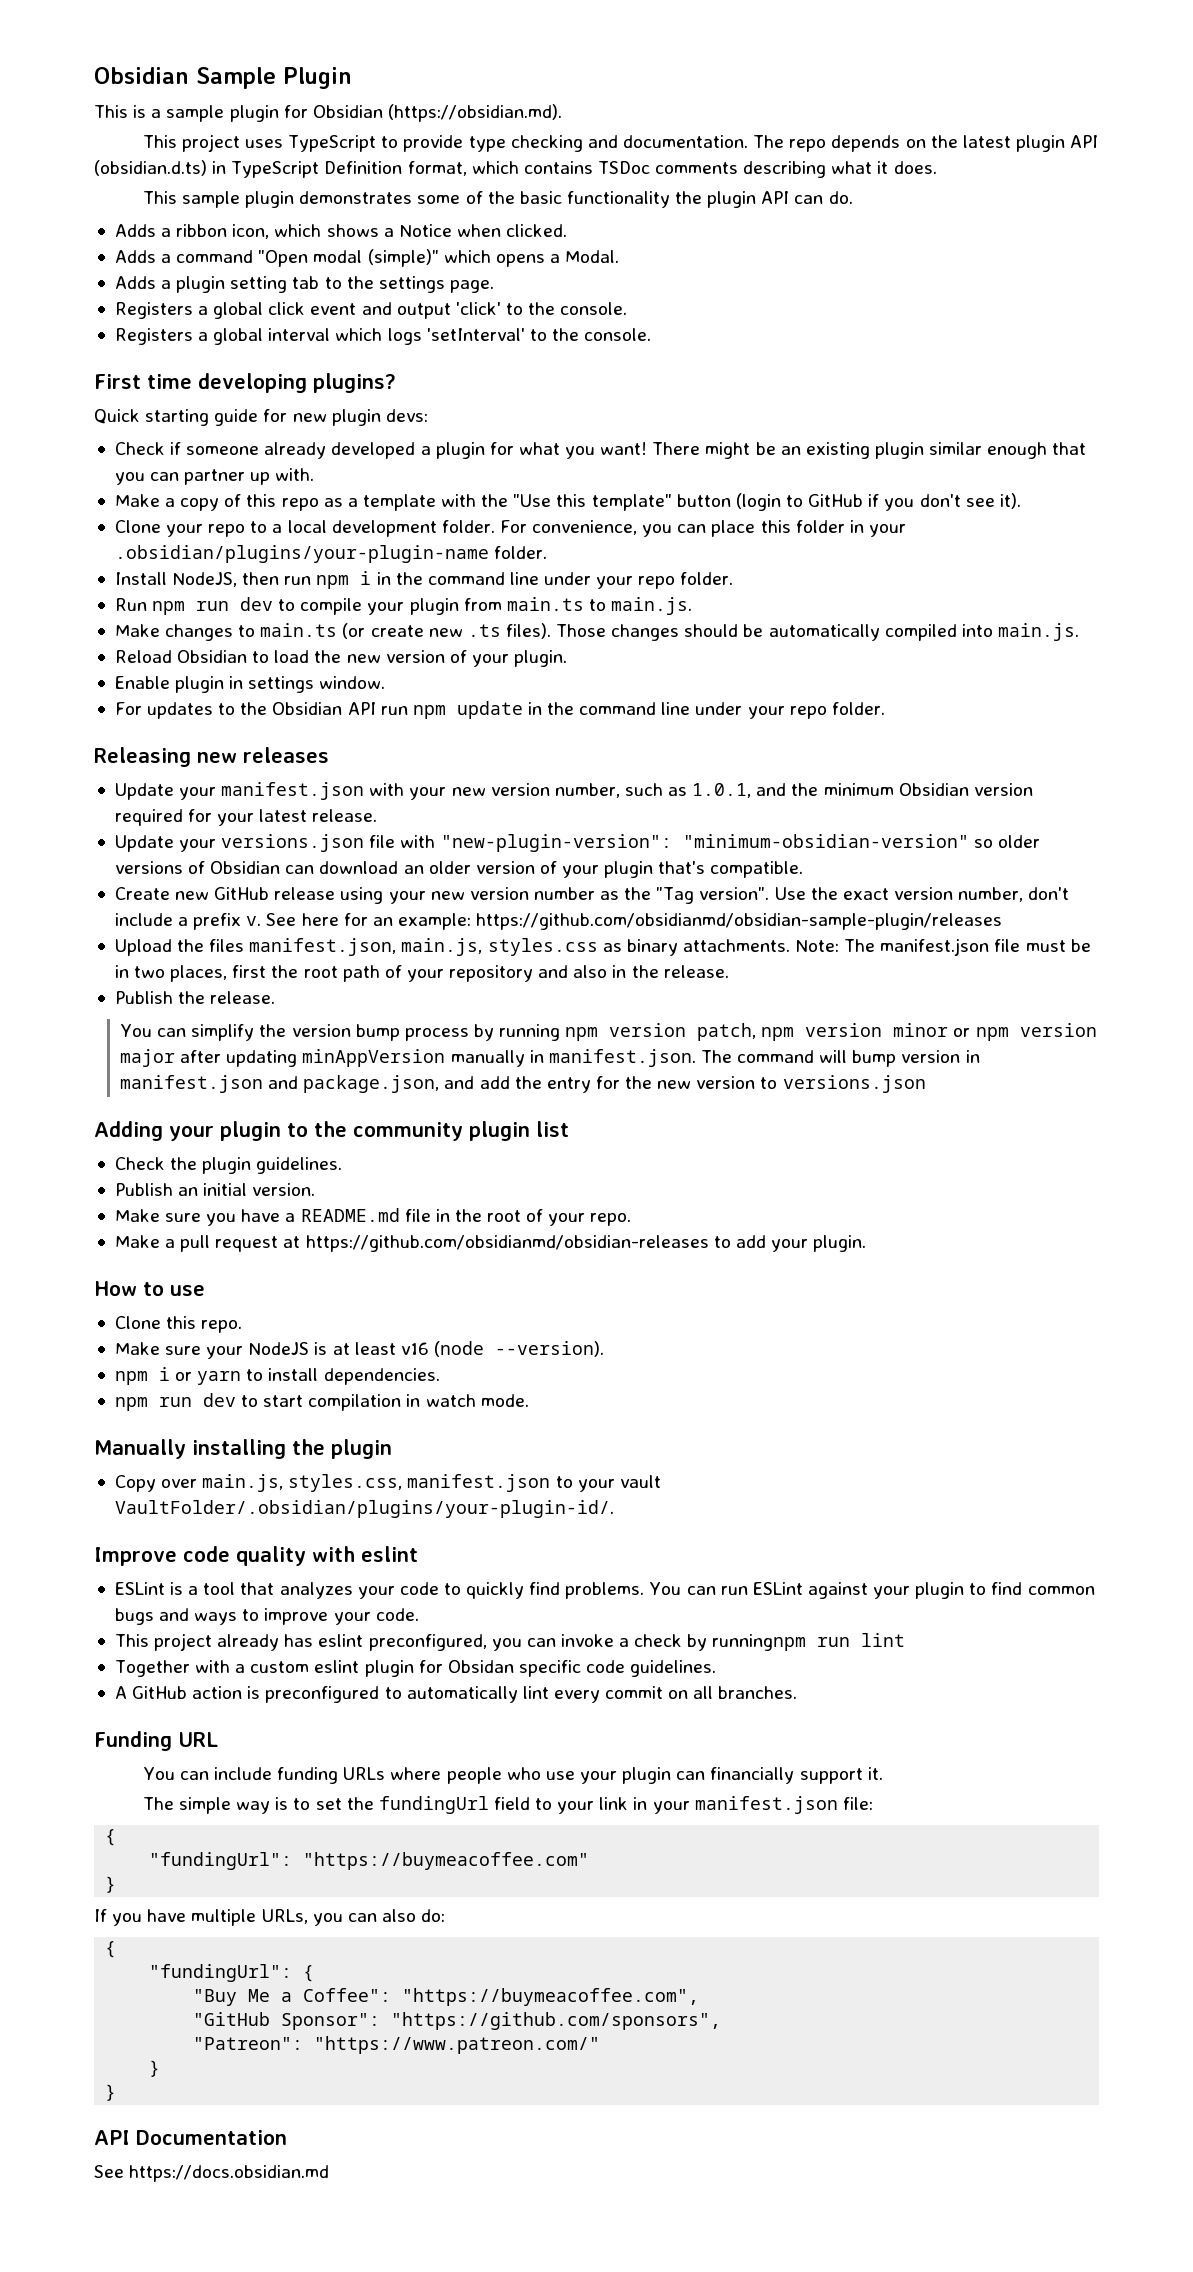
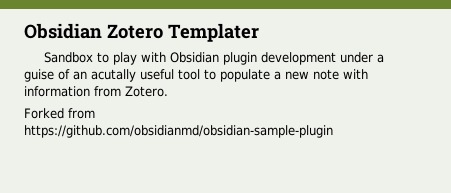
[94,67,352,89] [94,104,562,122] [142,134,1099,152] [94,160,937,178] [142,191,853,208] [114,224,568,239] [114,249,620,267] [114,276,494,293] [114,302,628,319] [114,328,652,345] [94,373,396,393] [94,409,428,426] [114,442,1087,459] [114,468,315,485] [114,493,1021,511] [114,520,906,537] [114,545,548,563] [114,571,734,589] [114,597,693,615] [114,623,1079,641] [114,650,568,667] [114,676,386,693] [114,701,885,719] [94,747,329,767] [114,782,1033,800] [114,809,378,826] [114,834,1040,852] [114,861,804,878] [114,887,1070,904] [114,913,1003,930] [114,938,1091,956] [114,965,729,982] [114,991,276,1004] [119,1023,1097,1041] [119,1049,980,1067] [119,1075,926,1093] [94,1121,569,1141] [114,1157,343,1174] [114,1183,316,1196] [114,1208,632,1226] [114,1235,867,1252] [94,1281,205,1296] [114,1316,243,1333] [114,1341,604,1359] [114,1367,440,1385] [114,1393,529,1411] [94,1439,392,1459] [114,1474,661,1492] [114,1500,614,1518] [94,1546,418,1566] [114,1582,1095,1599] [114,1608,419,1625] [114,1633,906,1651] [114,1660,717,1677] [114,1686,798,1703] [94,1731,218,1751] [142,1767,883,1784] [142,1796,873,1814] [105,1829,117,1846] [149,1852,590,1870] [105,1876,117,1893] [94,1909,446,1926] [105,1941,117,1958] [149,1964,315,1982] [193,1988,700,2006] [193,2012,722,2030] [193,2036,601,2054] [149,2060,161,2077] [105,2084,117,2101] [94,2130,287,2145] [94,2165,330,2182] Obsidian Sample Plugin // This is a sample plugin for Obsidian (https://obsidian.md). // This project uses TypeScript to provide type checking and documentation. The repo depends on the latest plugin API (obsidian.d.ts) in TypeScript Definition format, which contains TSDoc comments describing what it does. // This sample plugin demonstrates some of the basic functionality the plugin API can do. // Adds a ribbon icon, which shows a Notice when clicked. // Adds a command "Open modal (simple)" which opens a Modal. // Adds a plugin setting tab to the settings page. // Registers a global click event and output 'click' to the console. // Registers a global interval which logs 'setInterval' to the console. // First time developing plugins? // Quick starting guide for new plugin devs: // Check if someone already developed a plugin for what you want! There might be an existing plugin similar enough that you can partner up with. // Make a copy of this repo as a template with the "Use this template" button (login to GitHub if you don't see it). // Clone your repo to a local development folder. For convenience, you can place this folder in your .obsidian/plugins/your-plugin-name folder. // Install NodeJS, then run npm i in the command line under your repo folder. // Run npm run dev to compile your plugin from main.ts to main.js. // Make changes to main.ts (or create new .ts files). Those changes should be automatically compiled into main.js. // Reload Obsidian to load the new version of your plugin. // Enable plugin in settings window. // For updates to the Obsidian API run npm update in the command line under your repo folder. // Releasing new releases // Update your manifest.json with your new version number, such as 1.0.1, and the minimum Obsidian version required for your latest release. // Update your versions.json file with "new-plugin-version": "minimum-obsidian-version" so older versions of Obsidian can download an older version of your plugin that's compatible. // Create new GitHub release using your new version number as the "Tag version". Use the exact version number, don't include a prefix v. See here for an example: https://github.com/obsidianmd/obsidian-sample-plugin/releases // Upload the files manifest.json, main.js, styles.css as binary attachments. Note: The manifest.json file must be in two places, first the root path of your repository and also in the release. // Publish the release. // You can simplify the version bump process by running npm version patch, npm version minor or npm version major after updating minAppVersion manually in manifest.json. The command will bump version in manifest.json and package.json, and add the entry for the new version to versions.json // Adding your plugin to the community plugin list // Check the plugin guidelines. // Publish an initial version. // Make sure you have a README.md file in the root of your repo. // Make a pull request at https://github.com/obsidianmd/obsidian-releases to add your plugin. // How to use // Clone this repo. // Make sure your NodeJS is at least v16 (node --version). // npm i or yarn to install dependencies. // npm run dev to start compilation in watch mode. // Manually installing the plugin // Copy over main.js, styles.css, manifest.json to your vault VaultFolder/.obsidian/plugins/your-plugin-id/. // Improve code quality with eslint // ESLint is a tool that analyzes your code to quickly find problems. You can run ESLint against your plugin to find common bugs and ways to improve your code. // This project already has eslint preconfigured, you can invoke a check by runningnpm run lint // Together with a custom eslint plugin for Obsidan specific code guidelines. // A GitHub action is preconfigured to automatically lint every commit on all branches. // Funding URL // You can include funding URLs where people who use your plugin can financially support it. // The simple way is to set the fundingUrl field to your link in your manifest.json file: // { // "fundingUrl": "https://buymeacoffee.com" // } // If you have multiple URLs, you can also do: // { // "fundingUrl": { // "Buy Me a Coffee": "https://buymeacoffee.com", // "GitHub Sponsor": "https://github.com/sponsors", // "Patreon": "https://www.patreon.com/" // } // } // API Documentation // See https://docs.obsidian.md -> [24,23,259,42] [43,52,384,65] [24,69,368,82] [24,86,168,97] [24,108,95,119] [24,125,333,138] Obsidian Zotero Templater // Sandbox to play with Obsidian plugin development under a guise of an acutally useful tool to populate a new note with information from Zotero. // Forked from https://github.com/obsidianmd/obsidian-sample-plugin

